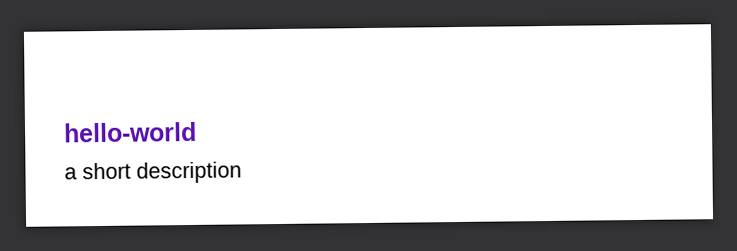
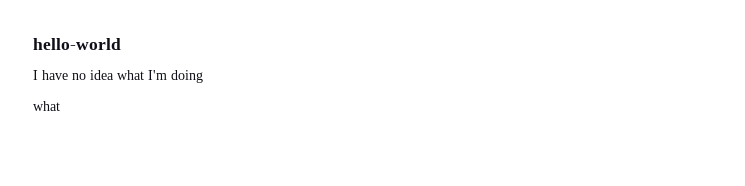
[64,161,242,184] a short description -> [33,70,203,83] [33,101,60,111] I have no idea what I'm doing // what

